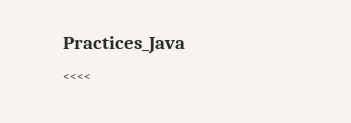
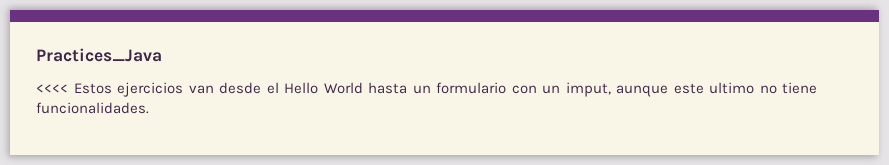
(91, 77) none -> [73,82,817,97] [36,102,149,114] Estos ejercicios van desde el Hello World hasta un formulario con un imput, aunque este ultimo no tiene funcionalidades.

